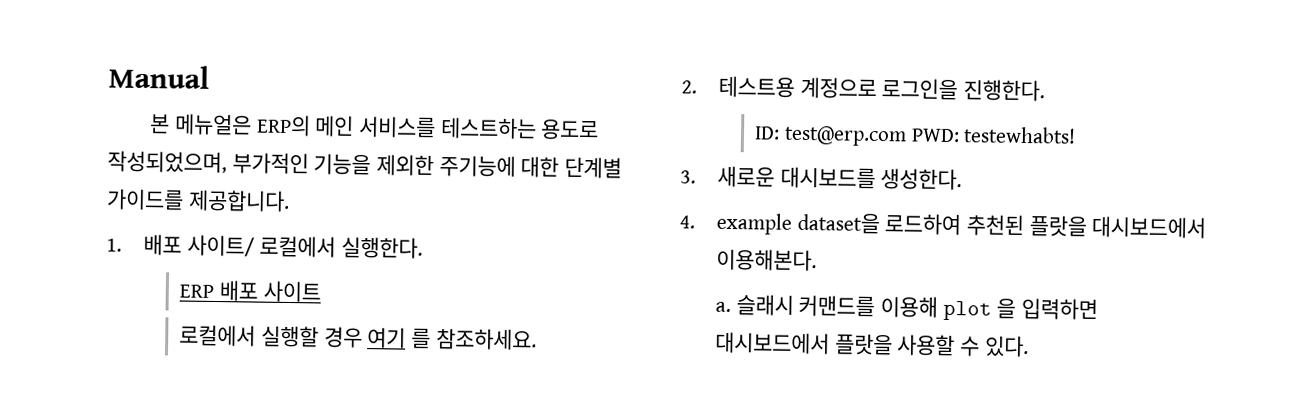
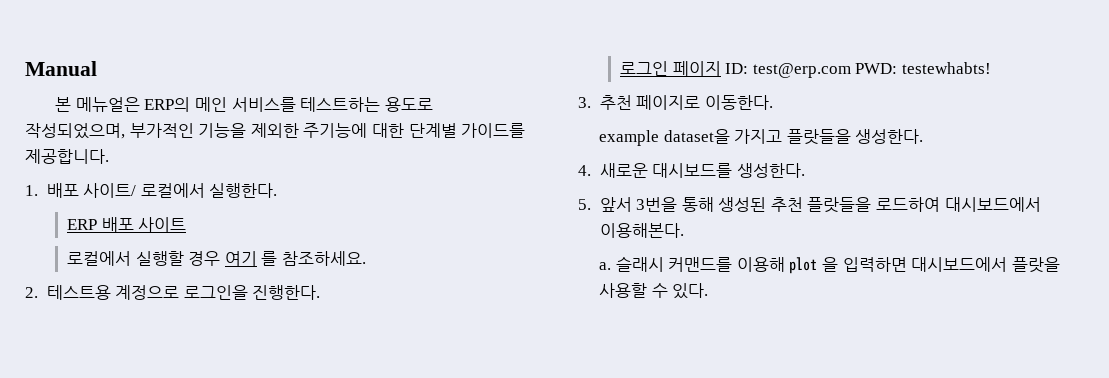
(1046, 90) none -> [619,61,721,76] 로그인 페이지
[717,165,963,191] [679,212,1087,237] 새로운 대시보드를 생성한다. // 4. example dataset을 로드하여 추천된 플랏을 -> [599,95,773,110] [598,129,924,146] [578,163,805,178] [578,197,941,213] 추천 페이지로 이동한다. // example dataset을 가지고 플랏들을 생성한다. // 4. 새로운 대시보드를 생성한다. // 5. 앞서 3번을 통해 생성된 추천 플랏들을 로드하여

